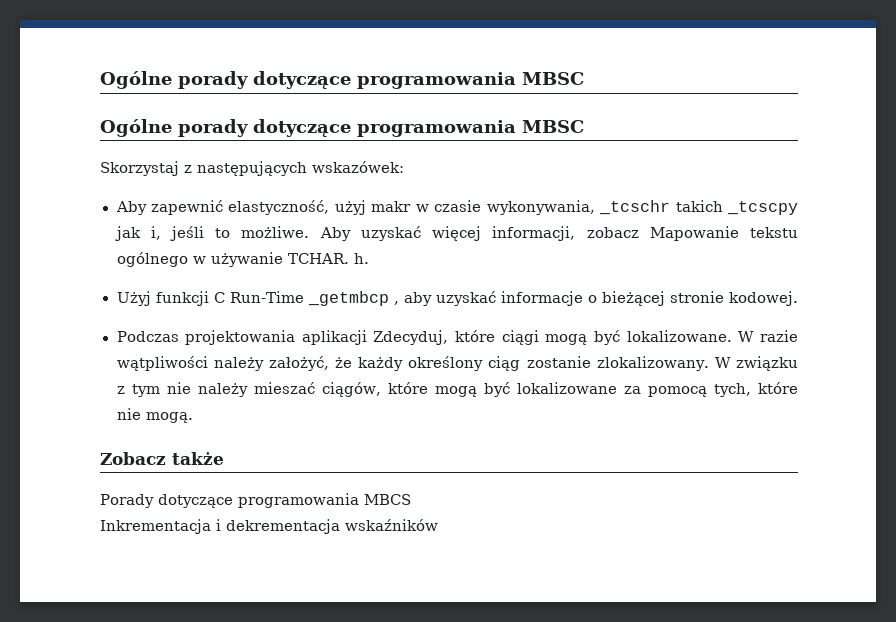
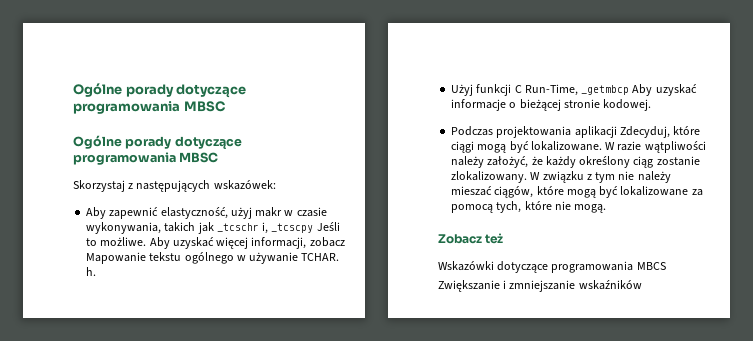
[599,200,798,215] [114,226,204,241] _tcschr takich _tcscpy jak i, jeśli -> [164,222,340,234] takich jak _tcschr i, _tcscpy Jeśli
[229,291,432,306] Run-Time _getmbcp , aby -> [524,84,653,96] Run-Time, _getmbcp Aby
[172,452,224,465] [100,494,154,508] także // Porady -> [485,233,504,244] [438,261,494,271] też // Wskazówki
[100,519,340,534] Inkrementacja i dekrementacja -> [438,280,576,292] Zwiększanie i zmniejszanie

